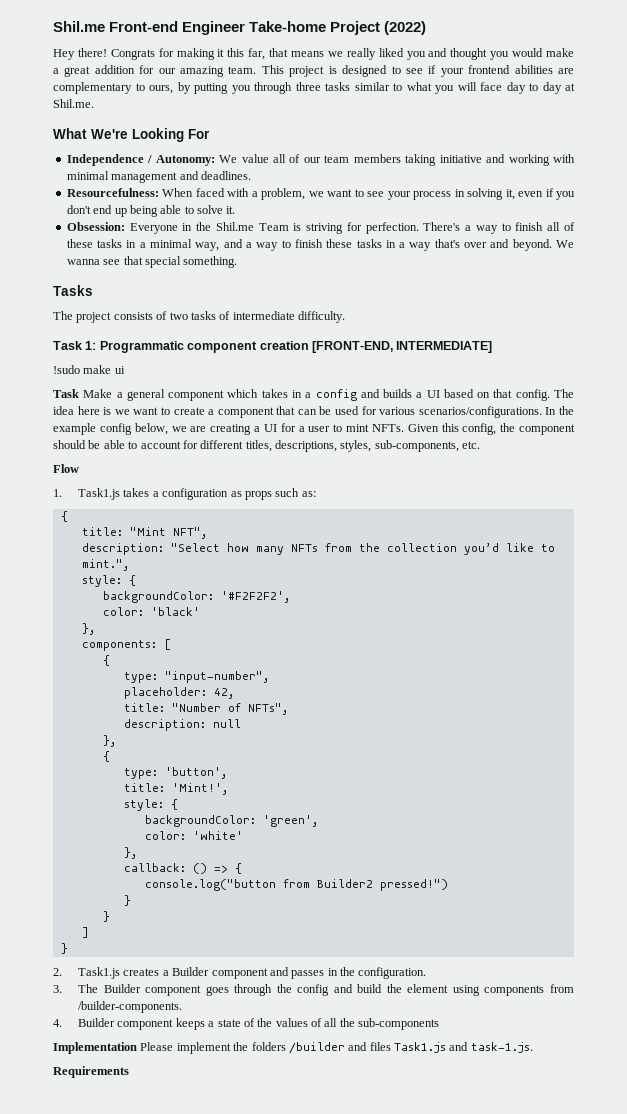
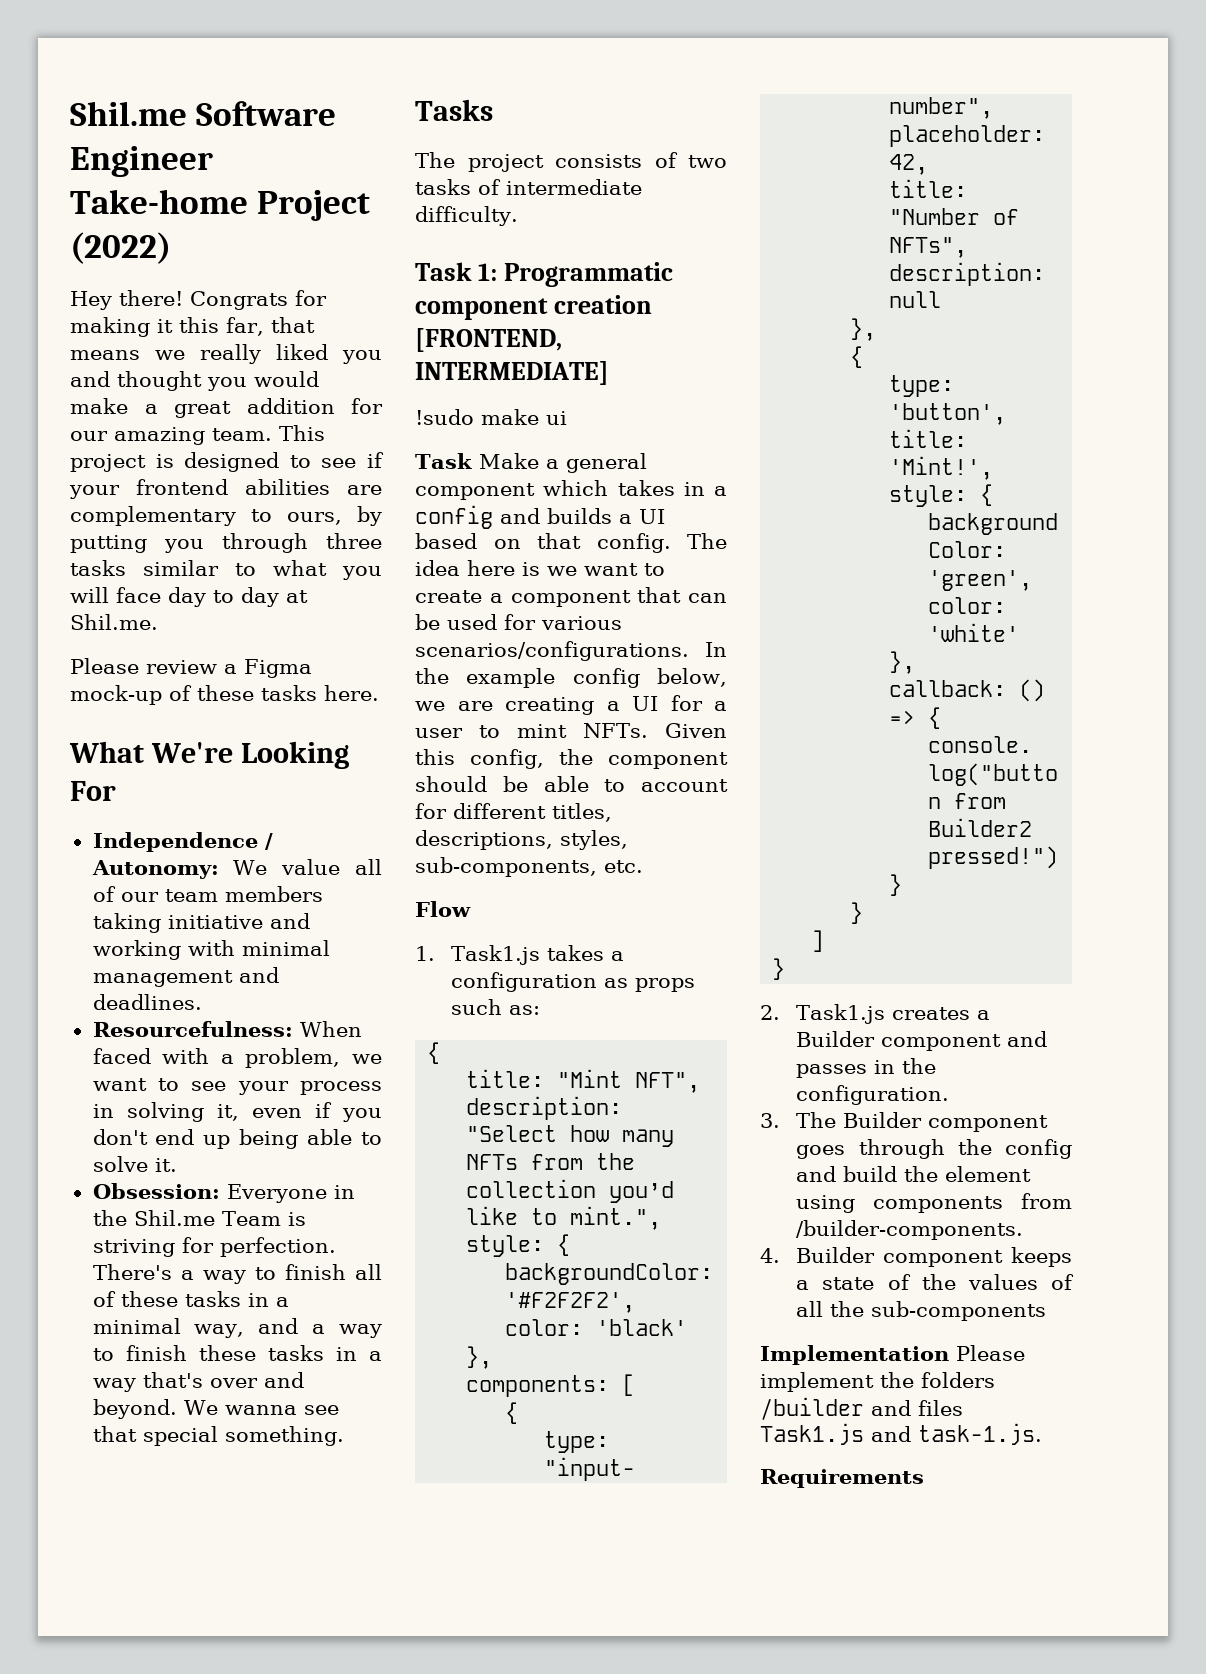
[53,21,179,32] Shil.me Front-end -> [70,101,337,126] Shil.me Software
(94, 103) none -> [70,658,312,678] [70,685,379,705] // Please review a Figma mock-up of these tasks here.
[311,341,393,353] [FRONT-END, -> [415,328,562,352] [FRONTEND,

